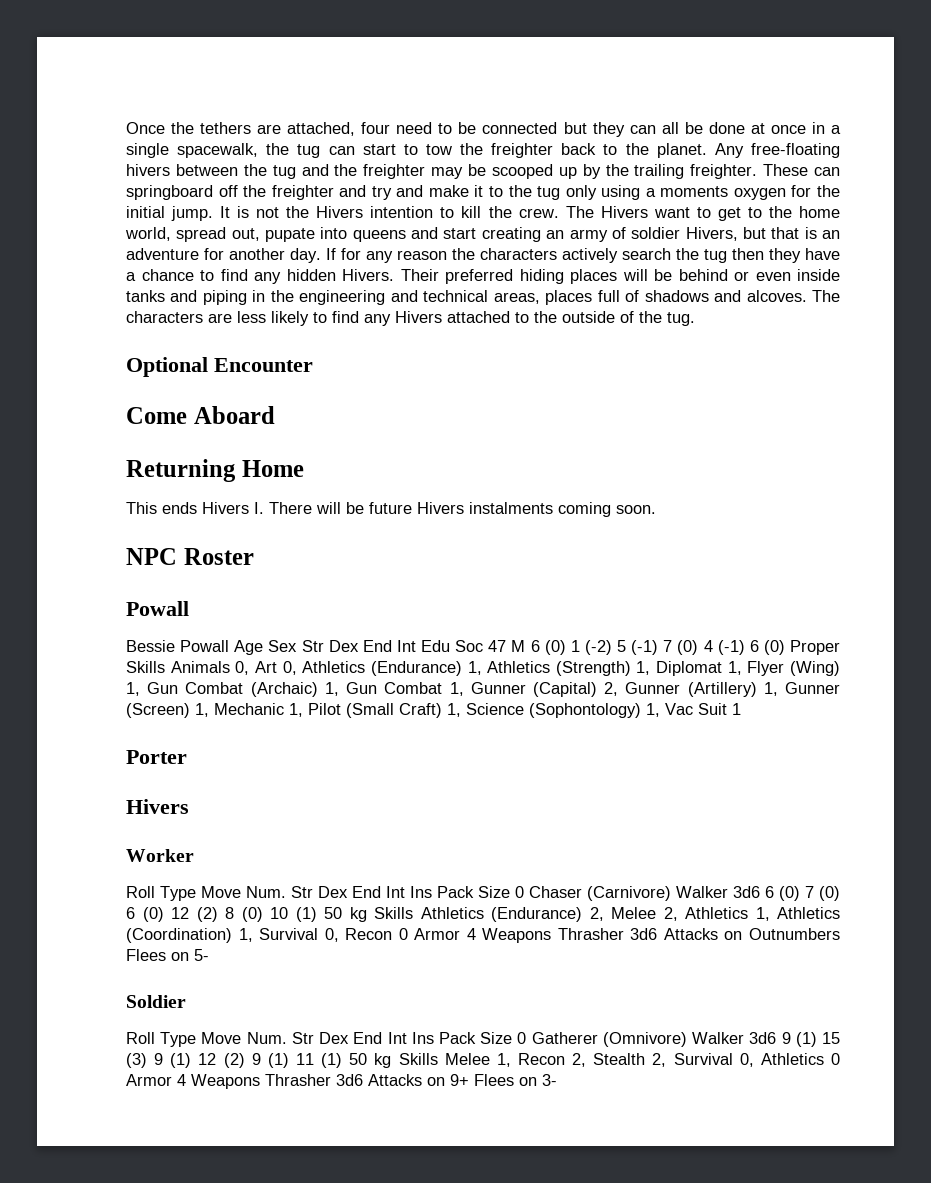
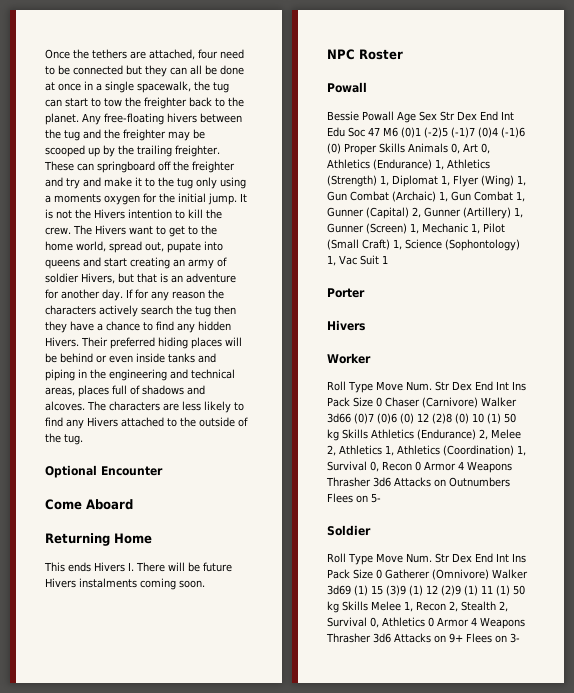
[511,640,759,655] M 6 (0) 1 (-2) 5 (-1) 7 (0) 4 (-1) 6 -> [383,127,525,138] M6 (0)1 (-2)5 (-1)7 (0)4 (-1)6
[733,886,840,901] [126,907,234,922] 3d6 6 (0) 7 (0) 6 (0) 12 (2) 8 -> [327,413,452,424] 3d66 (0)7 (0)6 (0) 12 (2)8
[749,1032,840,1047] [126,1053,261,1068] 3d6 9 (1) 15 (3) 9 (1) 12 (2) 9 -> [327,585,461,596] 3d69 (1) 15 (3)9 (1) 12 (2)9

